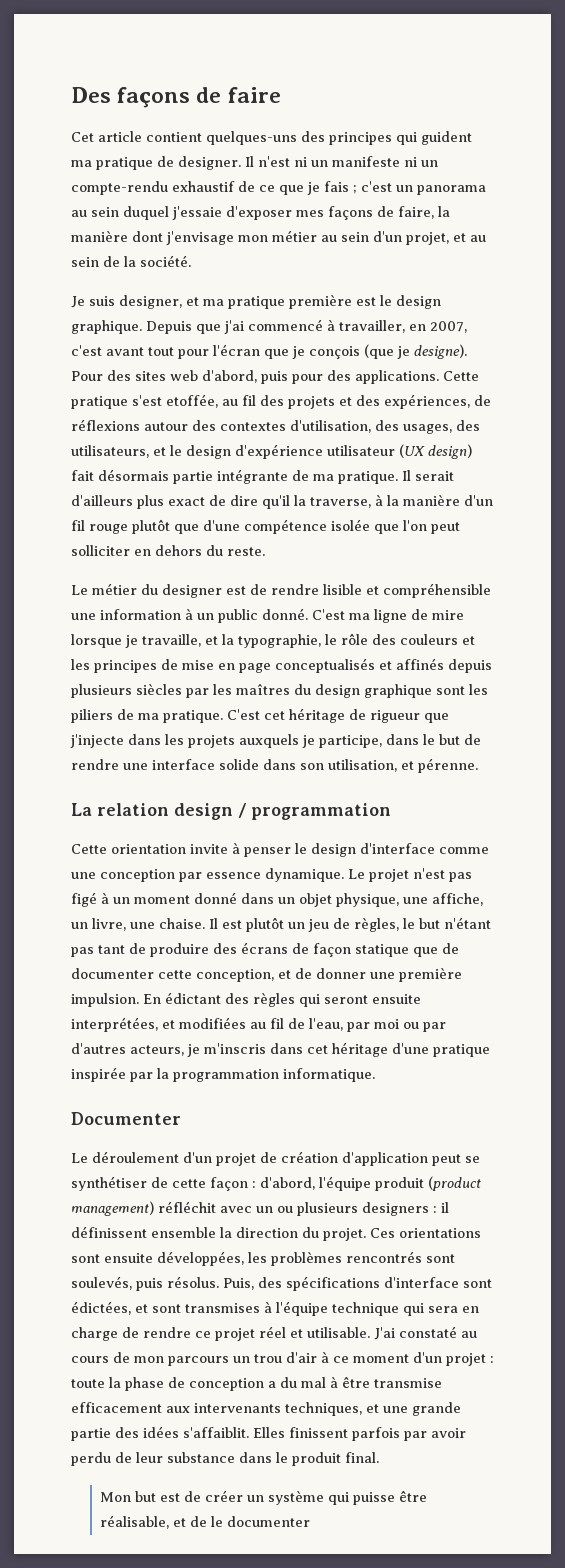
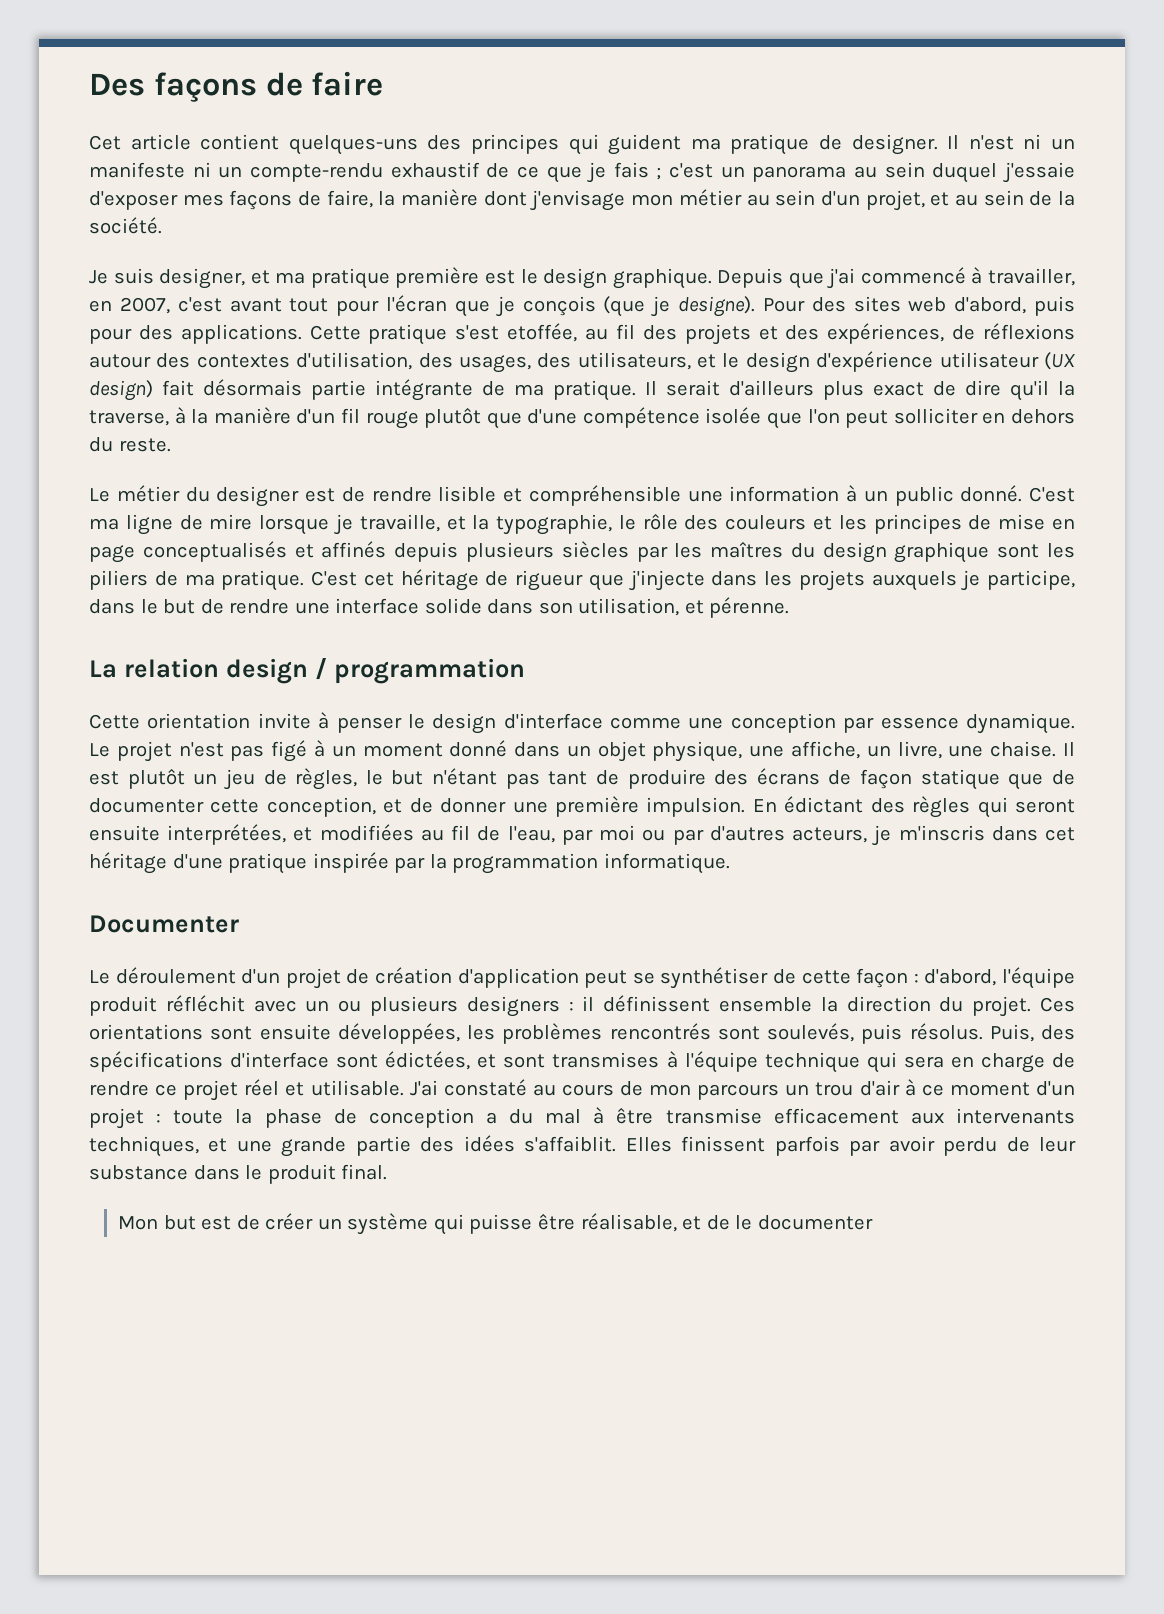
[428,1176,481,1191] [71,1201,154,1216] (product management) -> (157, 1006) none

